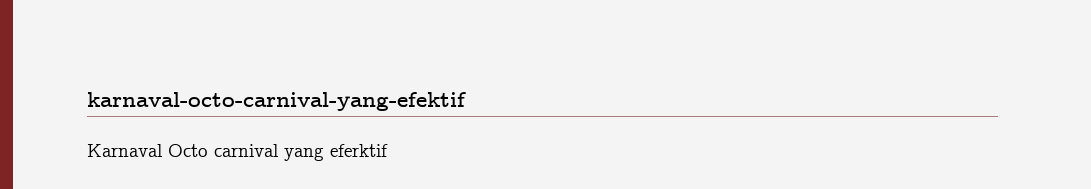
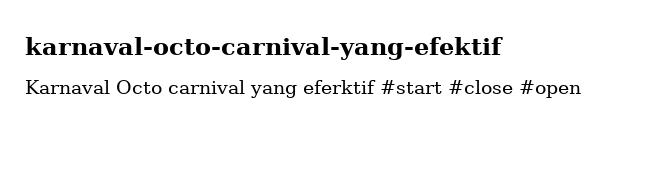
(388, 150) none -> [380,80,581,98] #start #close #open

